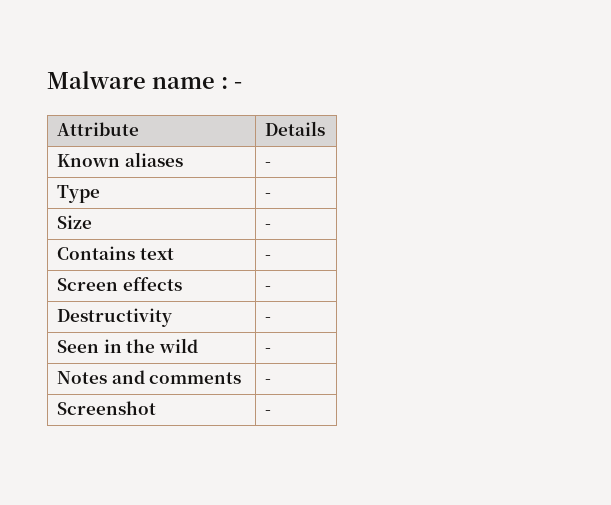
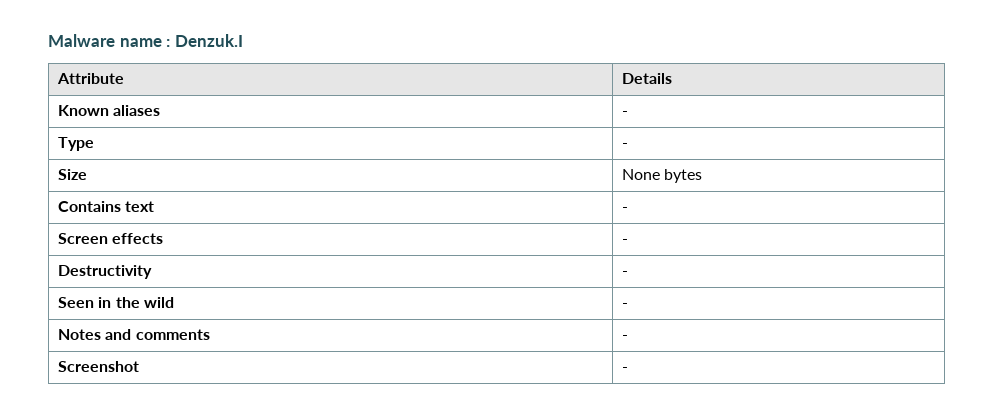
[234,82,242,89] - -> [174,34,243,47] Denzuk.I
[265,224,272,229] - -> [622,169,703,183] None bytes

